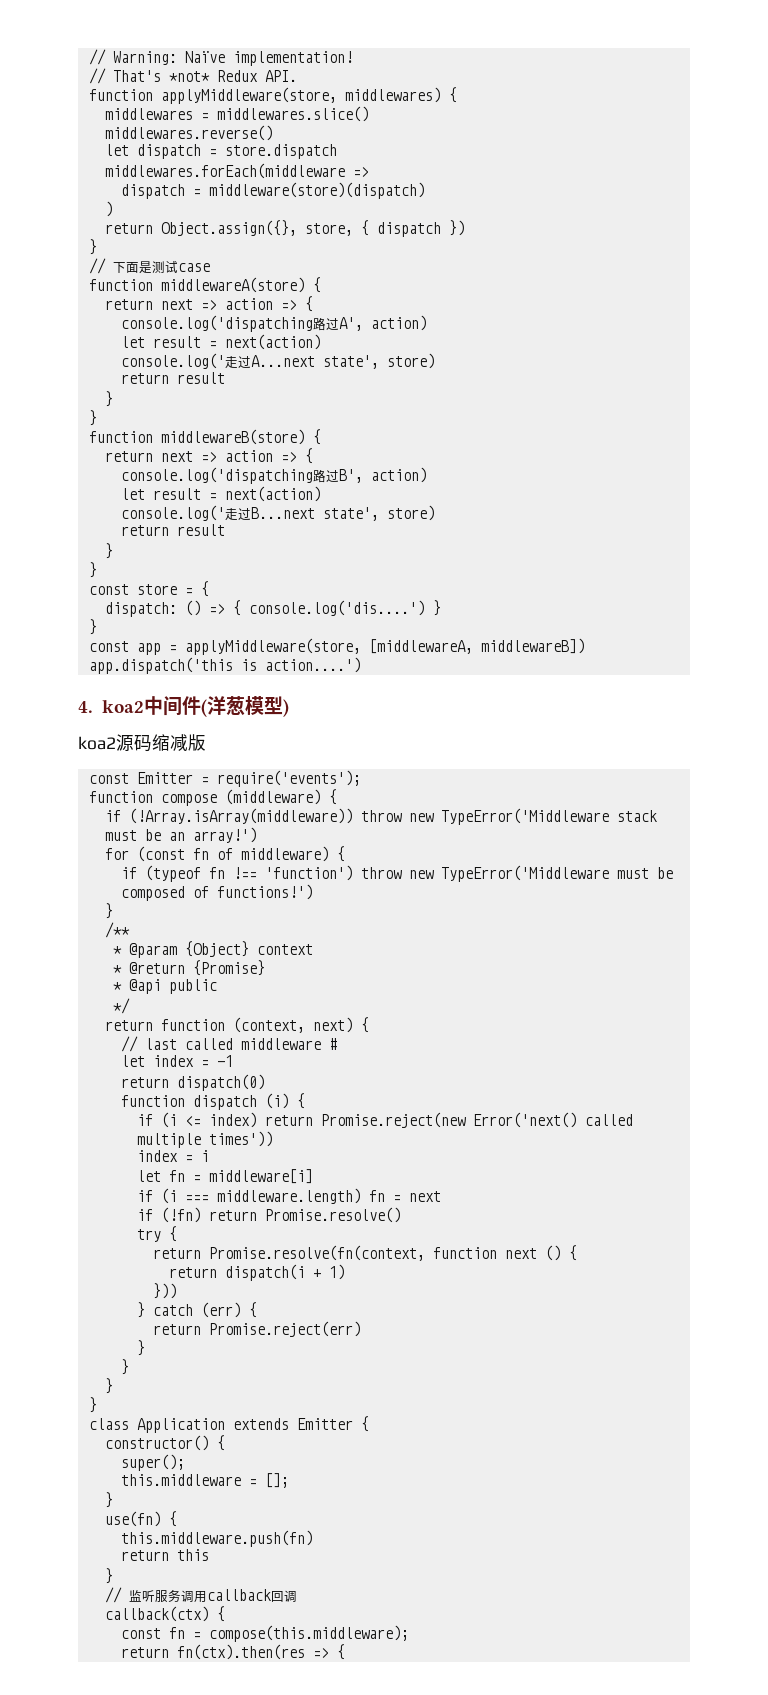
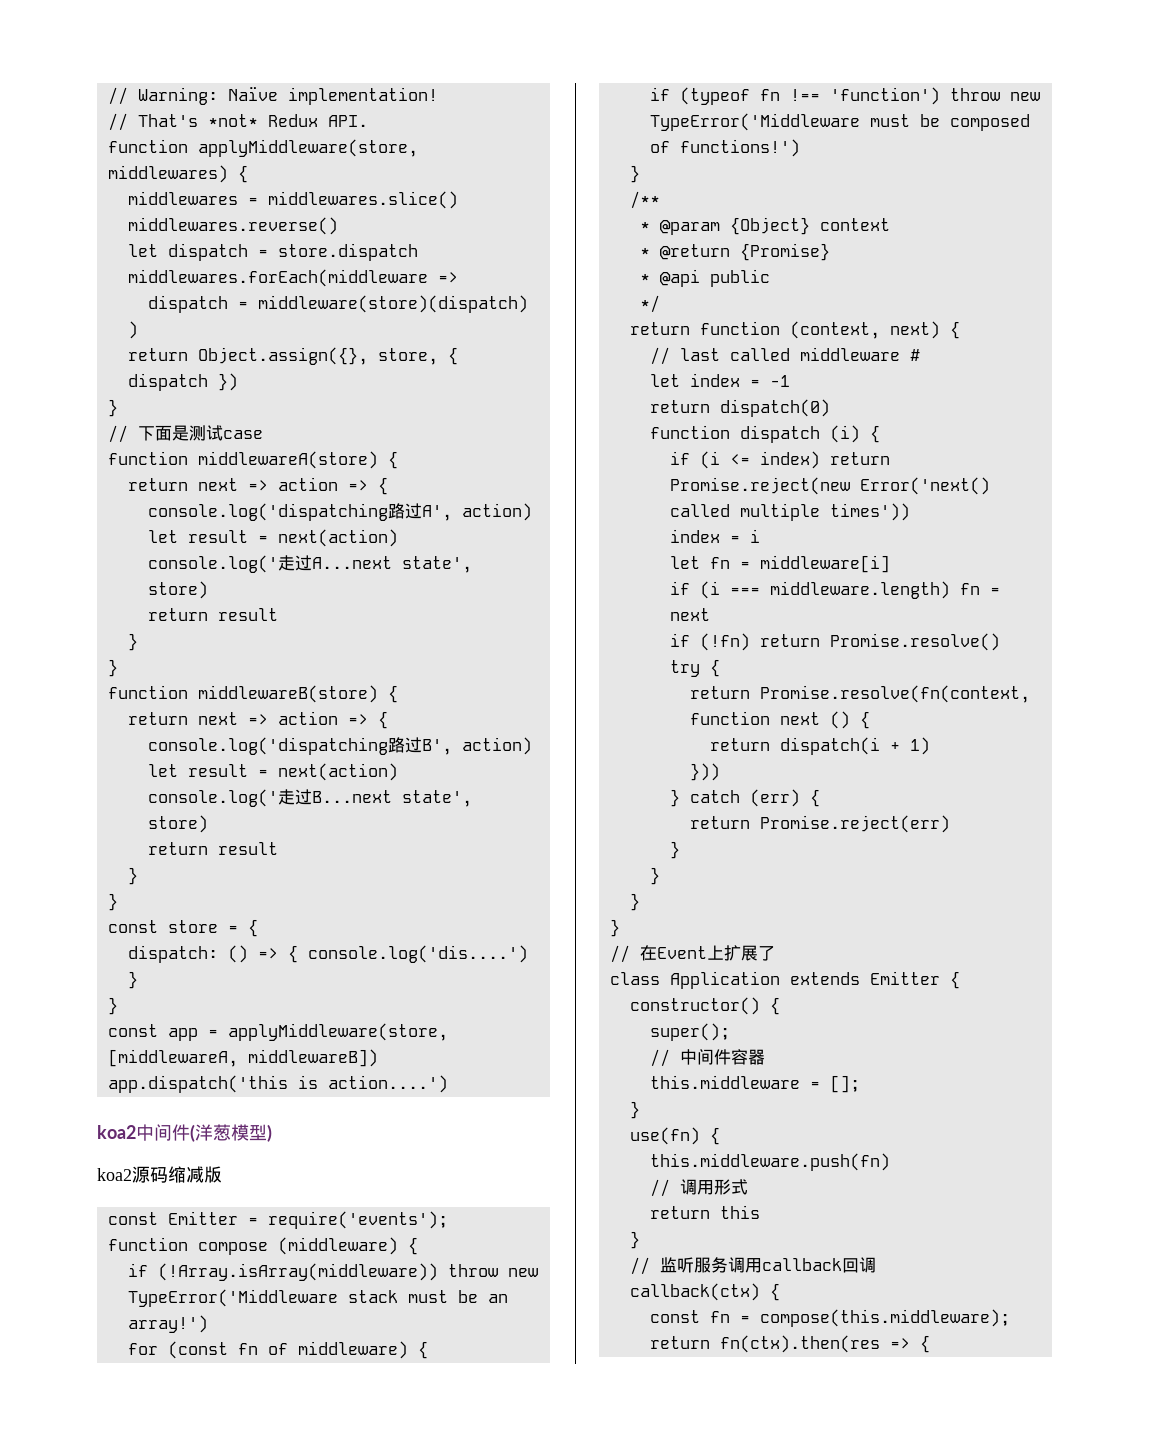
[78,701,93,713] 4. -> (448, 1084) none
(97, 1405) none -> [609,945,775,963] // // 在Event上扩展了
(185, 1462) none -> [649,1049,765,1067] // // 中间件容器
(313, 1538) none -> [649,1179,748,1197] // // 调用形式

